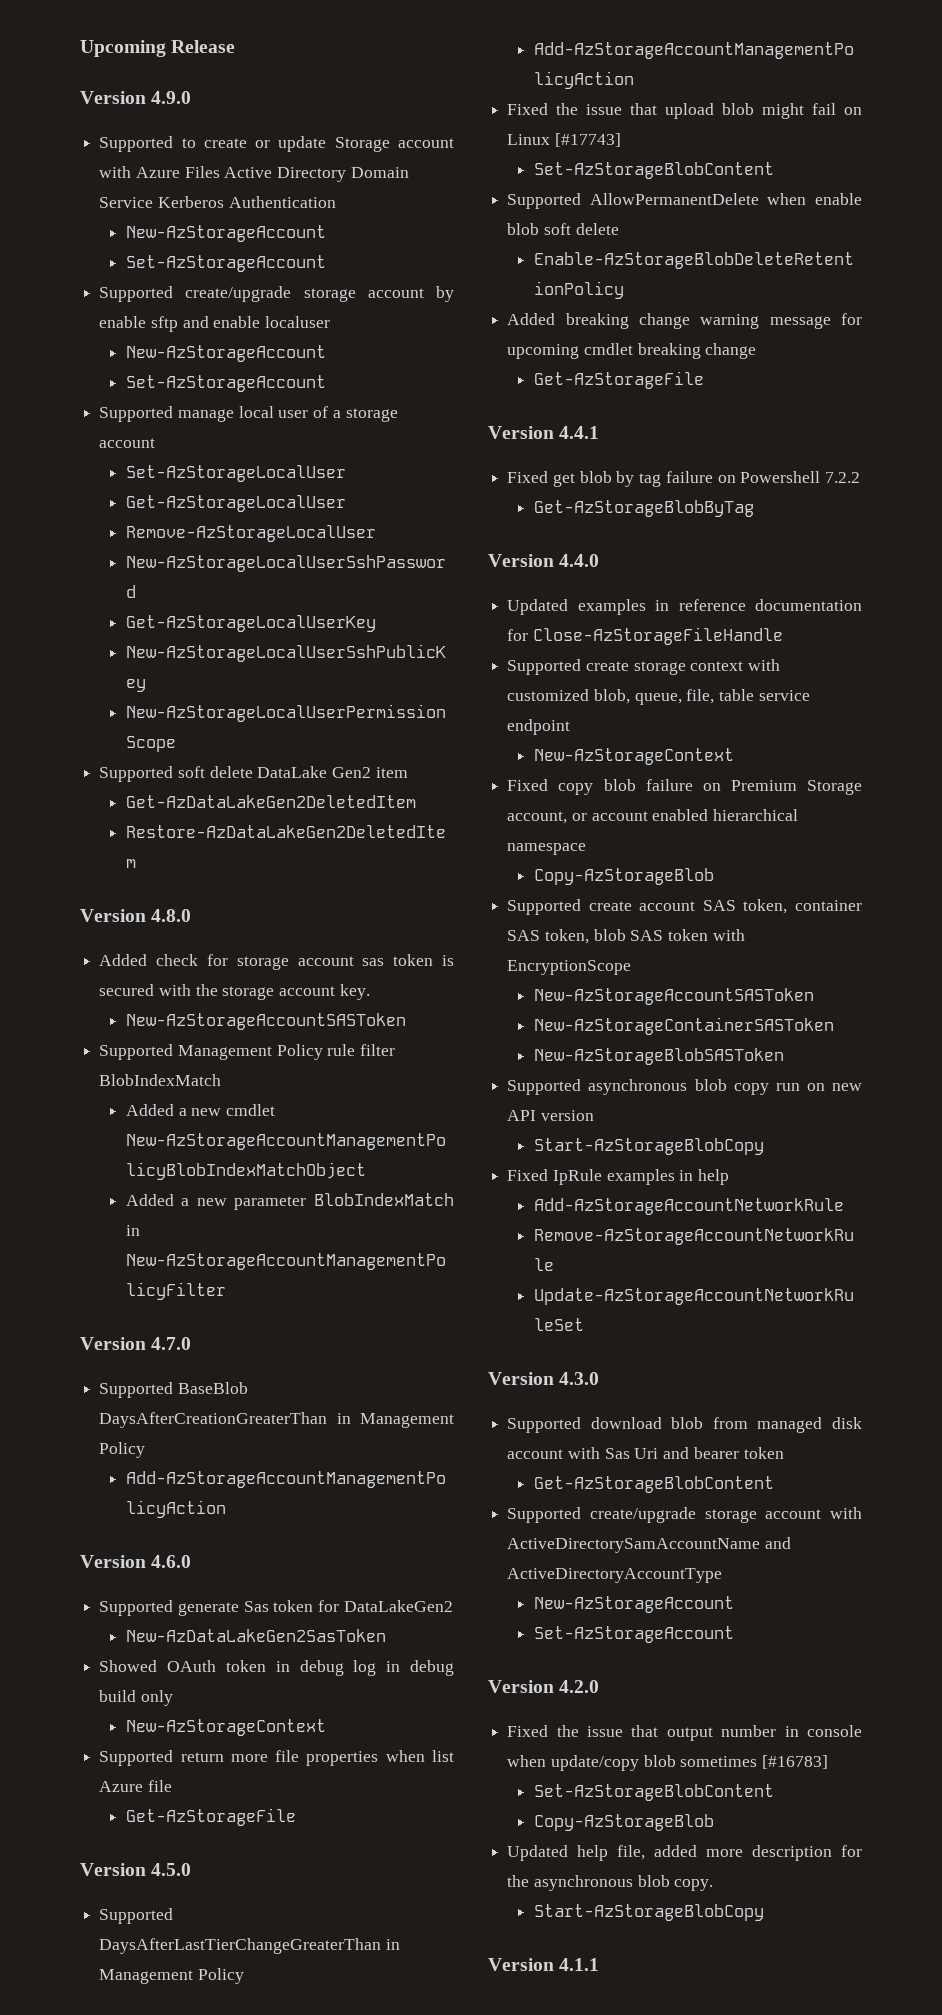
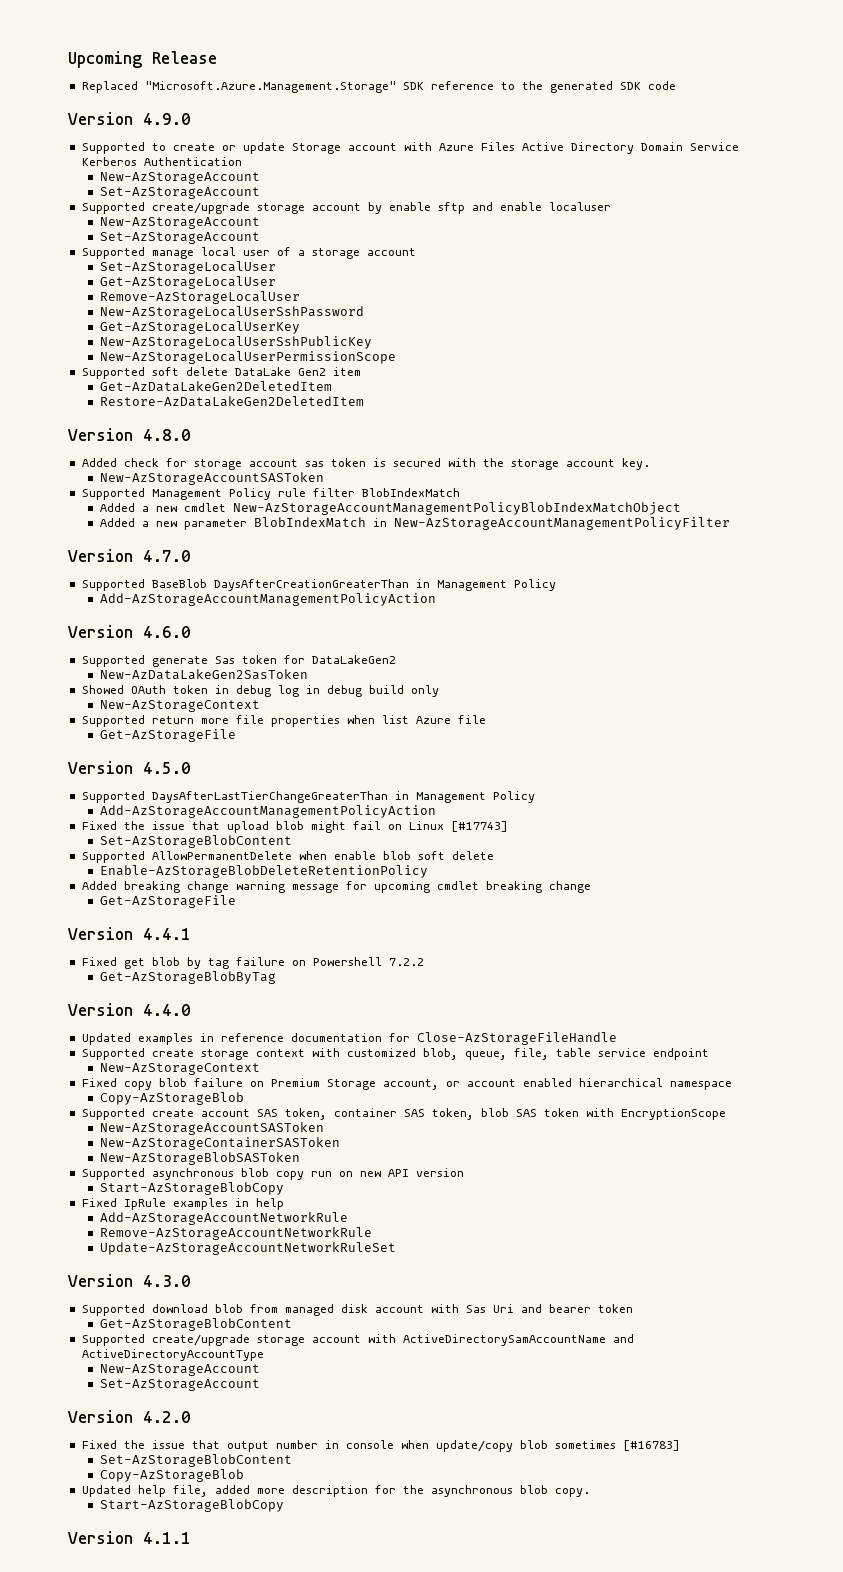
(236, 46) none -> [81,81,676,93] // Replaced "Microsoft.Azure.Management.Storage" SDK reference to the generated SDK code

